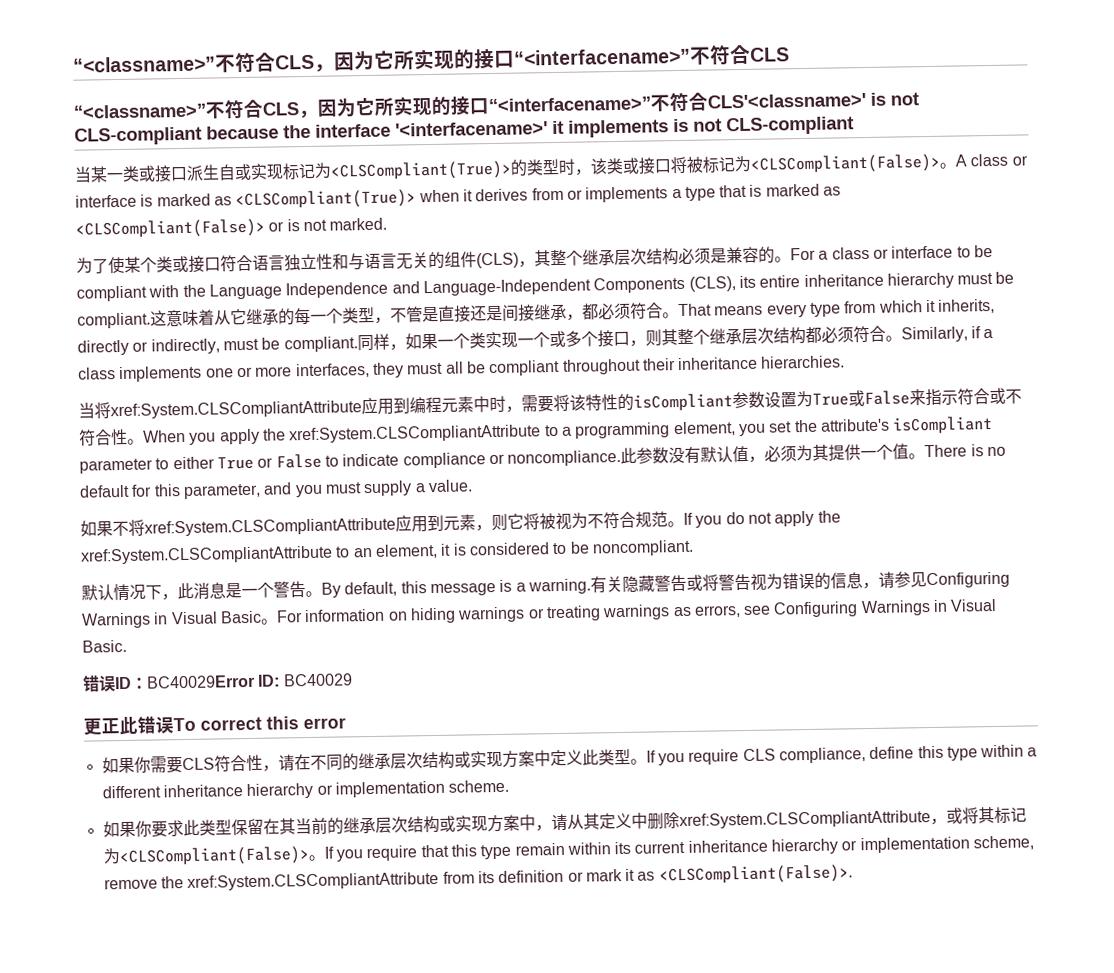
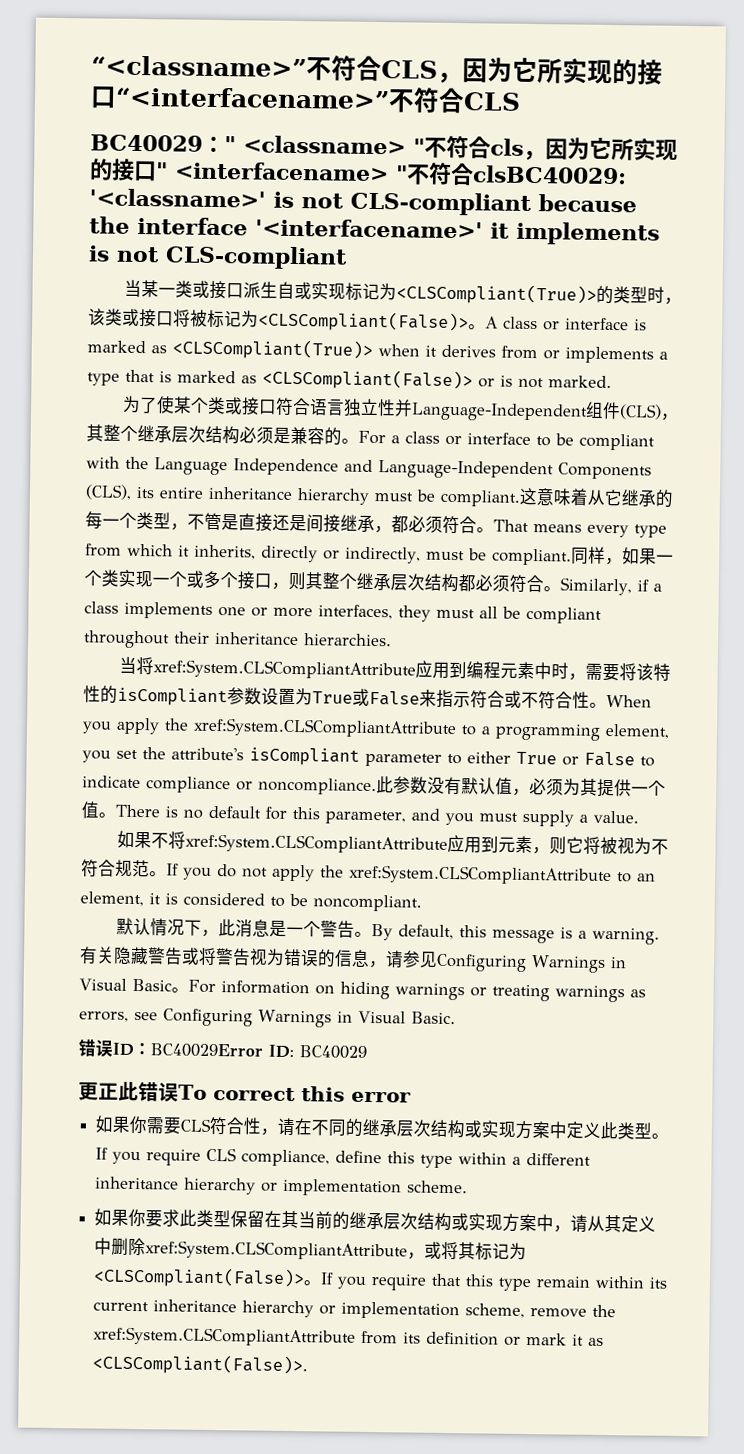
[73,92,866,119] “<classname>”不符合CLS，因为它所实现的接口“<interfacename>”不符合CLS'<classname>' -> [90,134,678,161] [89,158,627,186] [89,188,266,208] BC40029：" <classname> "不符合cls，因为它所实现的接口" <interfacename> "不符合clsBC40029: '<classname>'
[332,251,445,271] 和与语言无关的 -> [394,399,589,422] 并Language-Independent

